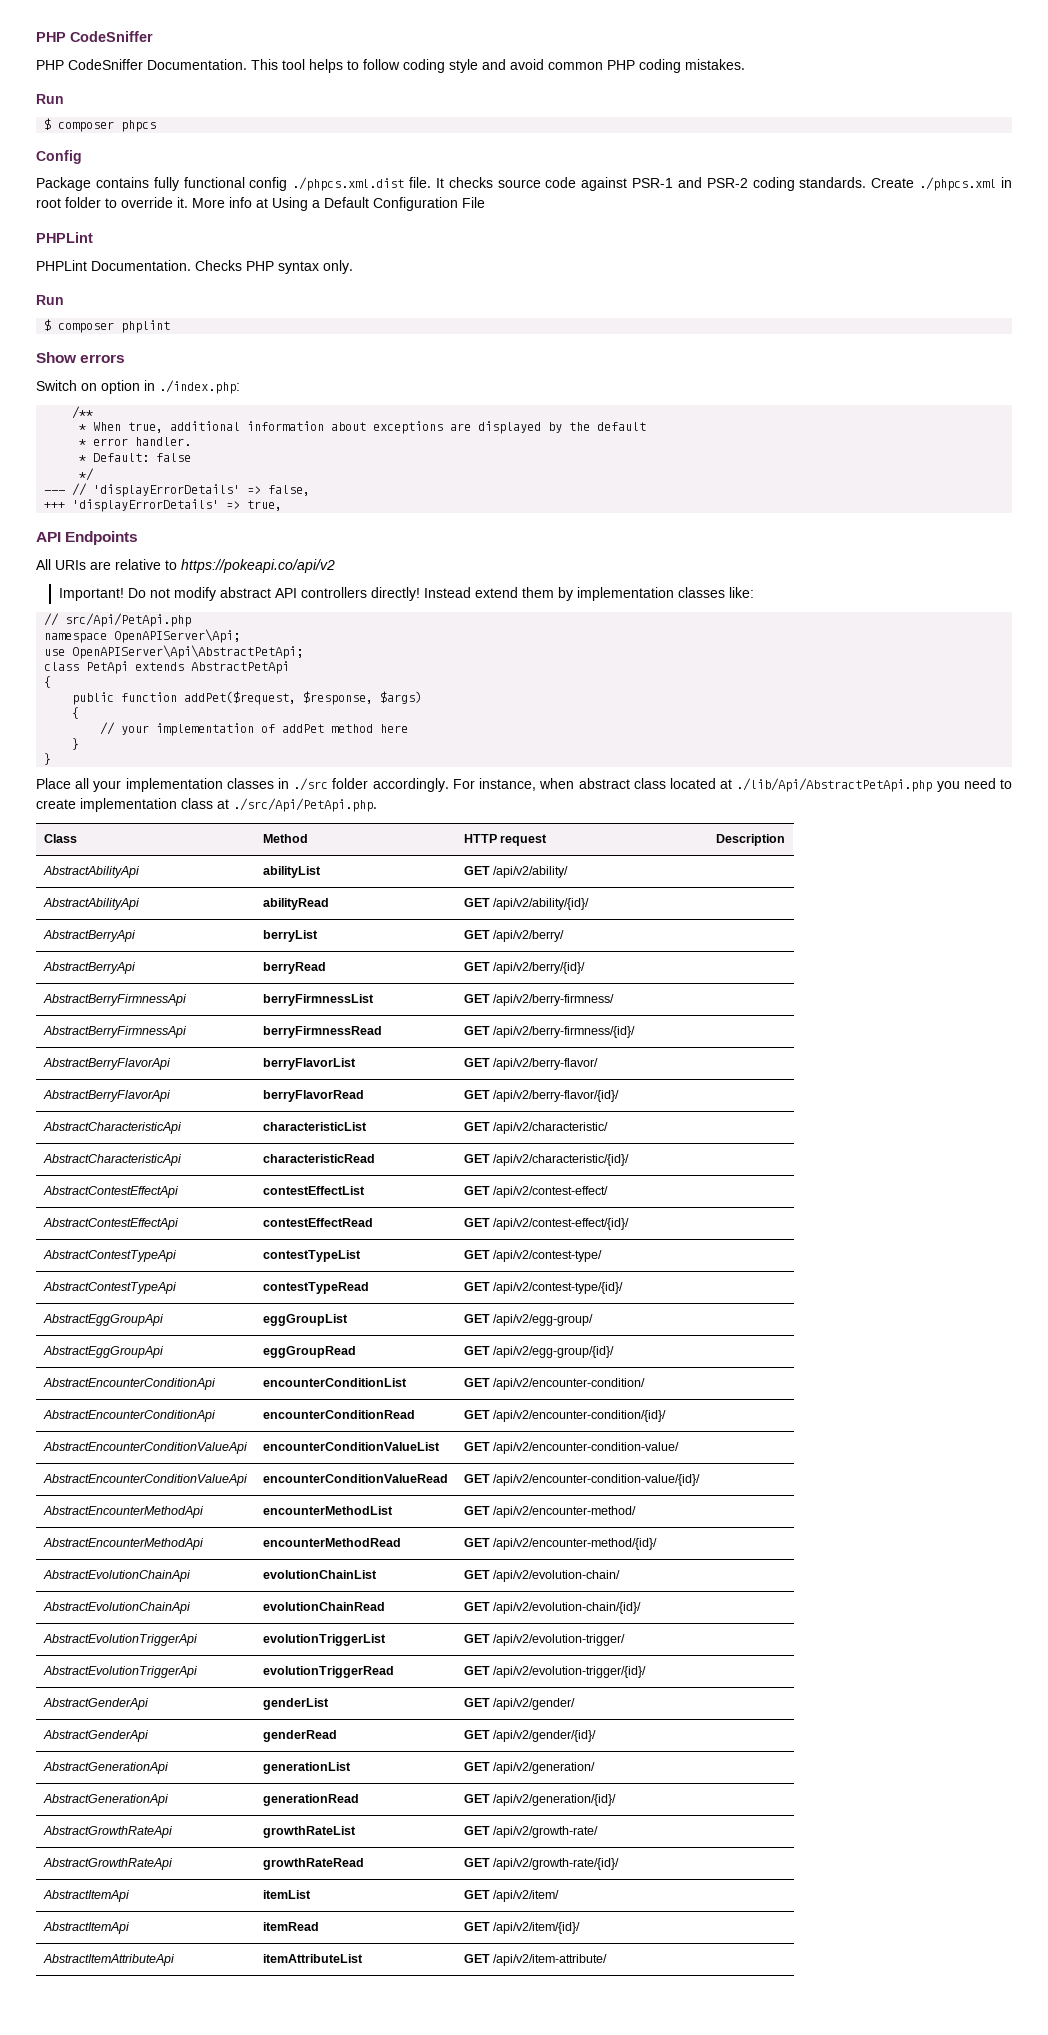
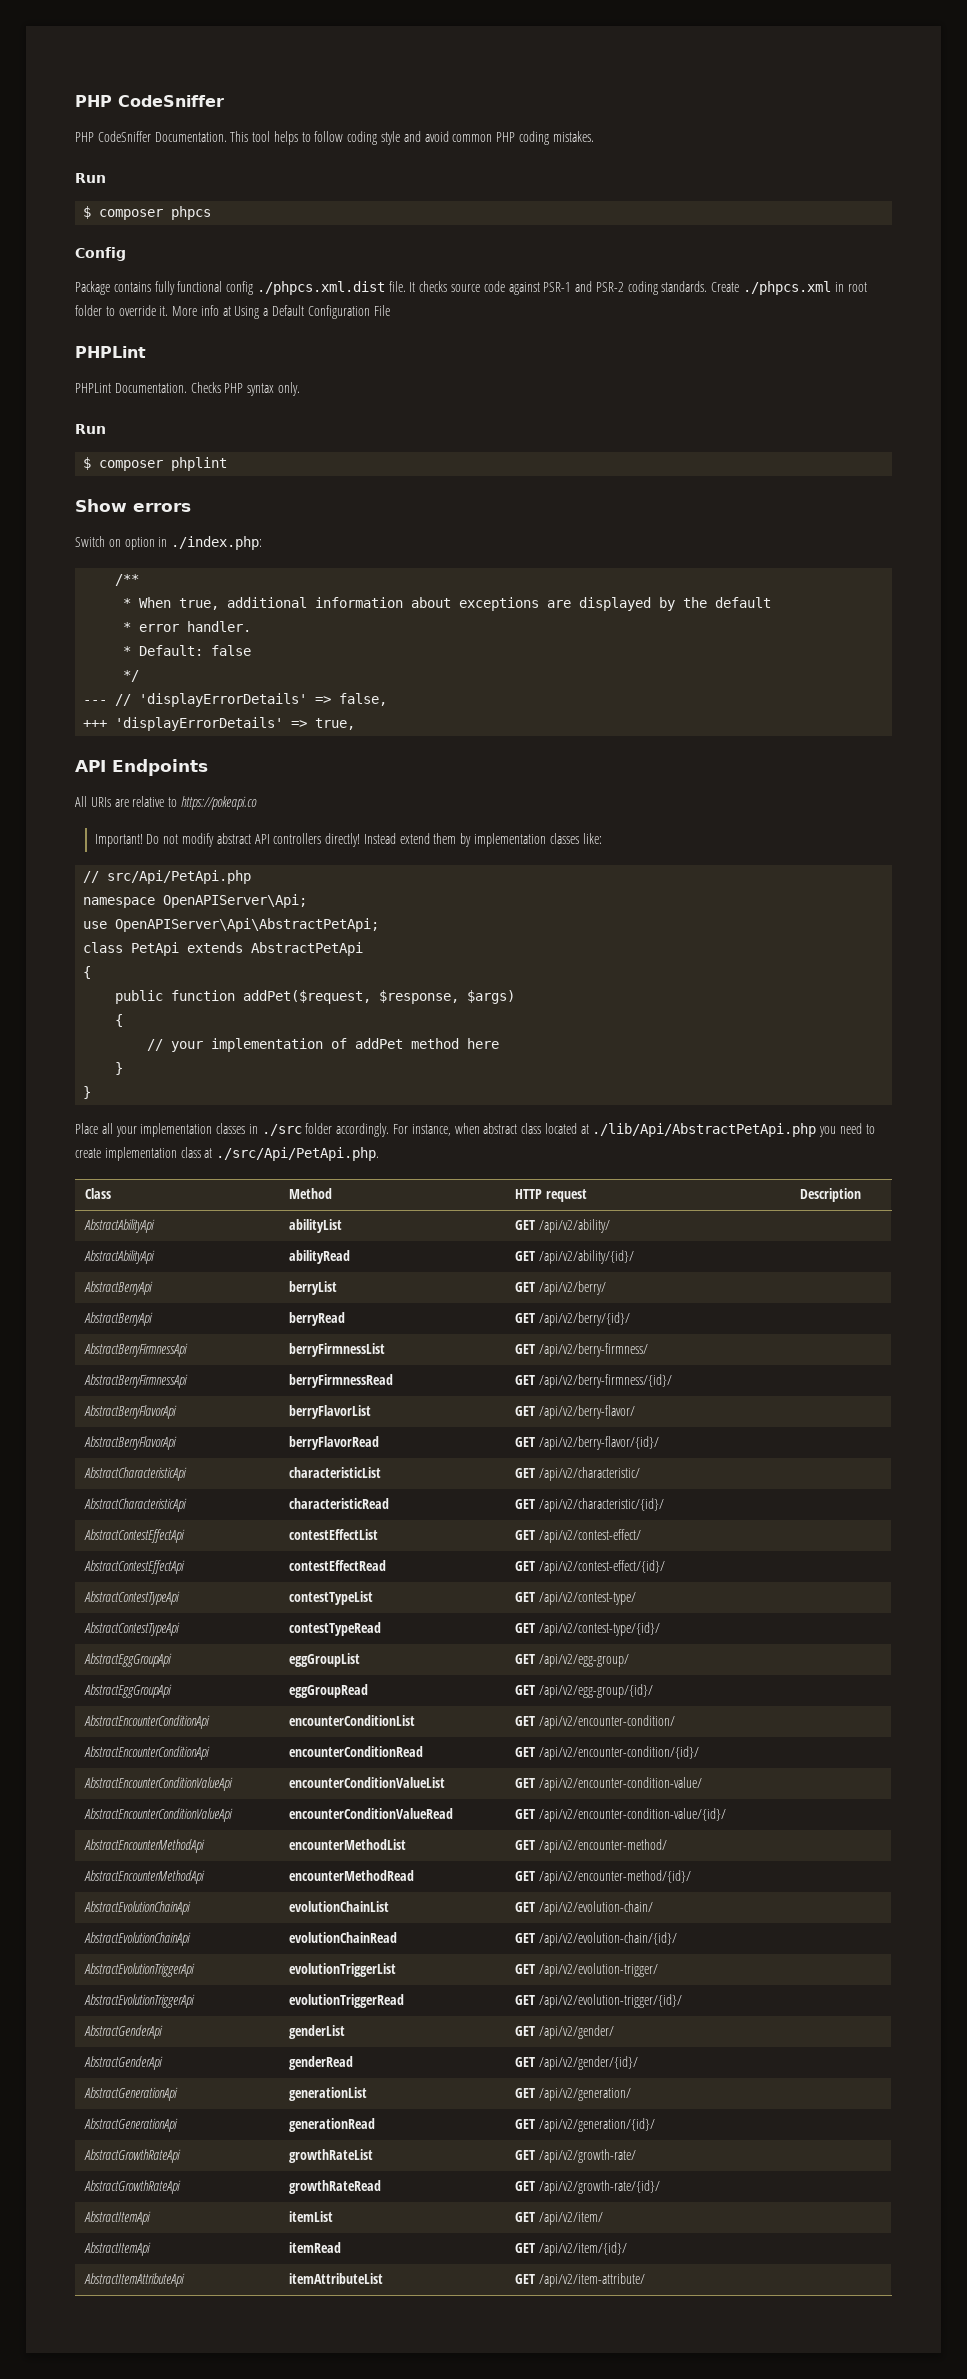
[181,559,335,573] https://pokeapi.co/api/v2 -> [180,796,257,810] https://pokeapi.co

